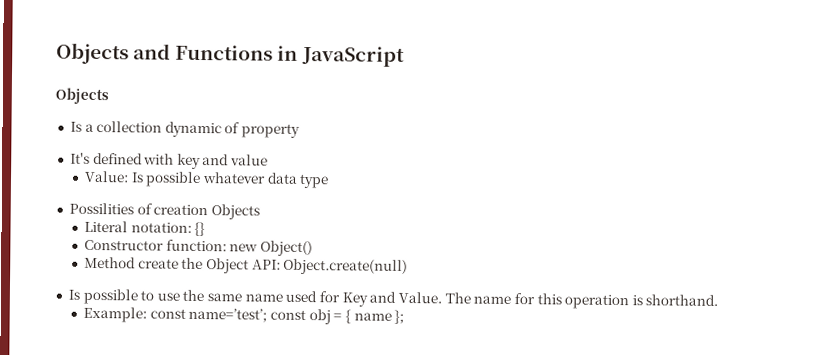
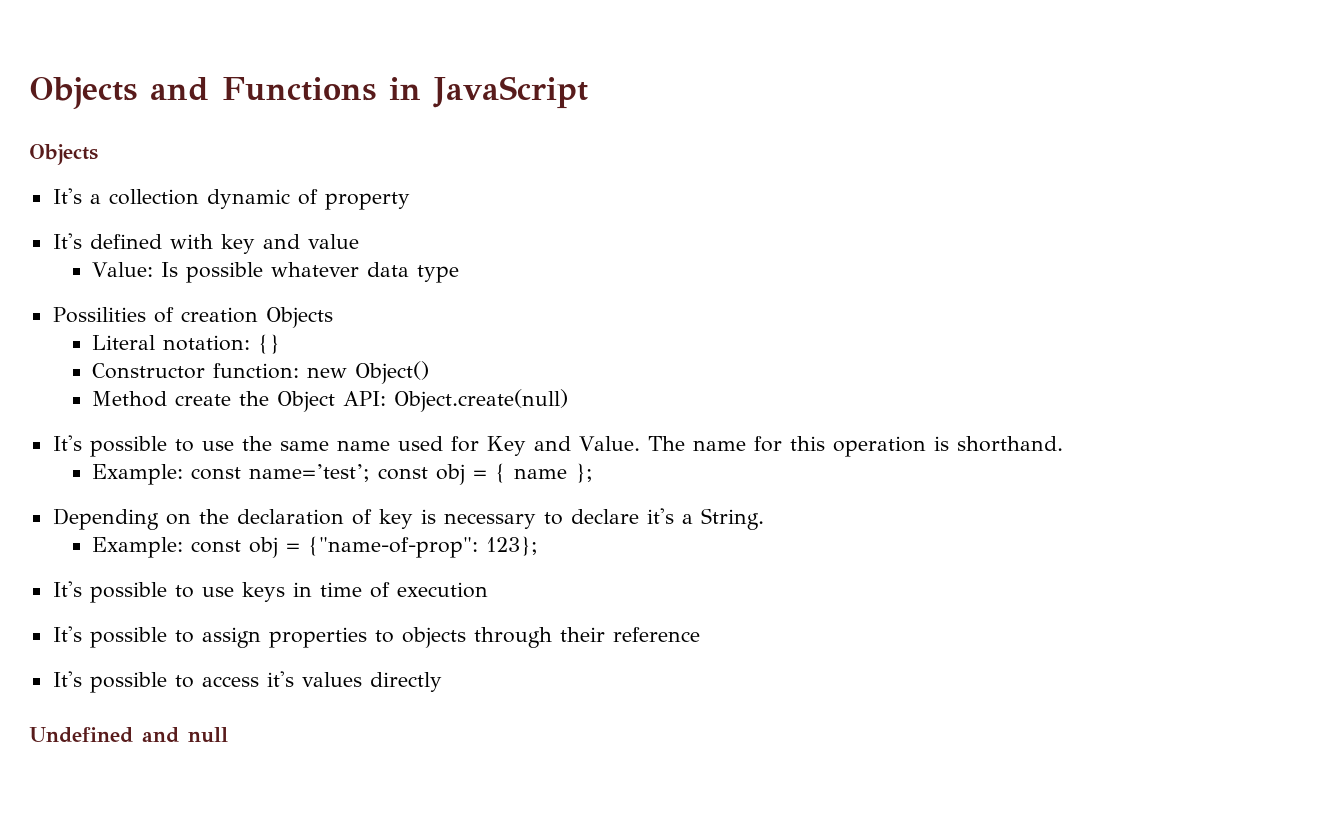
[69,121,82,132] Is -> [52,188,82,204] It's
[67,289,80,300] Is -> [52,435,82,451] It's
(405, 316) none -> [52,508,764,530] [91,536,538,558] [52,581,488,603] [52,626,700,648] [52,671,442,693] [29,727,228,743] // Depending on the declaration of key is necessary to declare it's a String. // Example: const obj = {"name-of-prop": 123}; // It's possible to use keys in time of execution // It's possible to assign properties to objects through their reference // It's possible to access it's values directly // Undefined and null

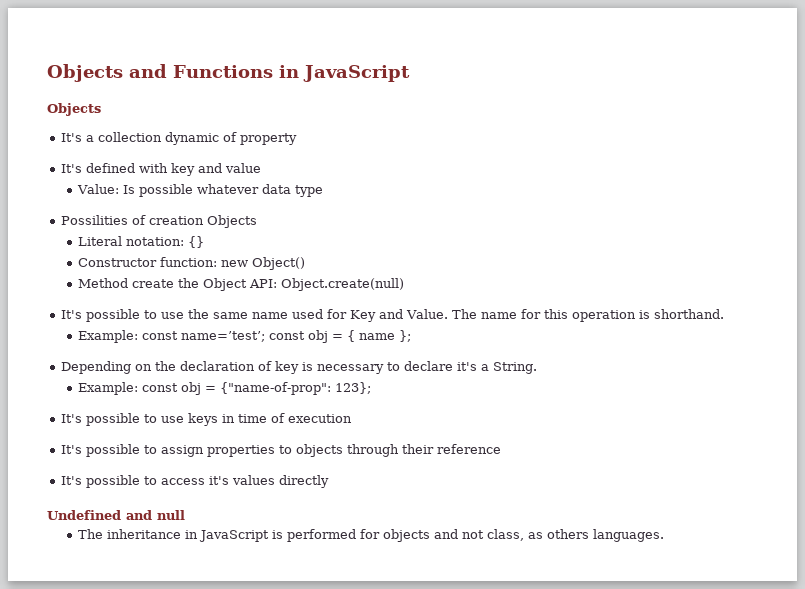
(228, 735) none -> [78,529,665,542] // The inheritance in JavaScript is performed for objects and not class, as others languages.

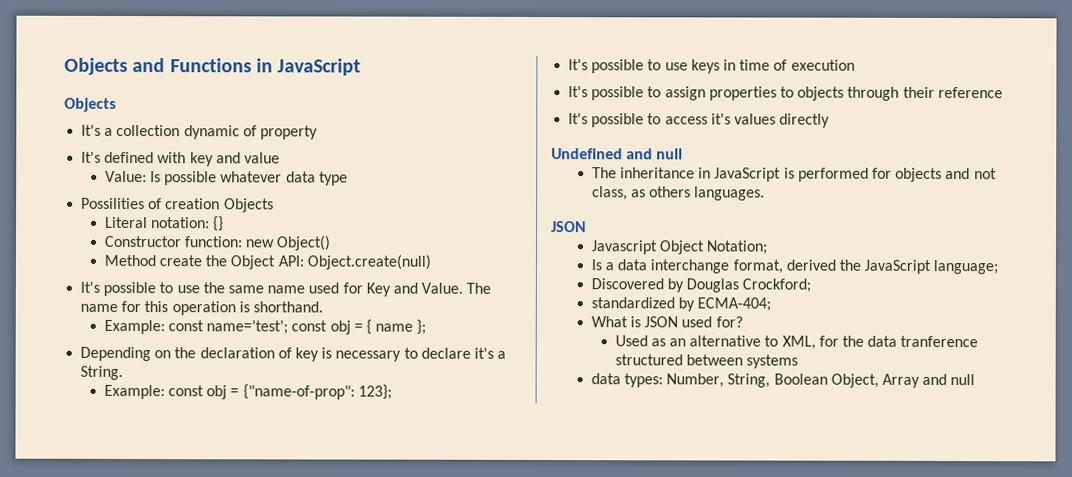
(665, 535) none -> [551,221,587,233] [590,240,768,255] [590,259,999,275] [590,278,812,293] [590,297,772,312] [590,316,743,328] [614,335,979,350] [614,354,799,369] [590,373,976,388] // JSON // Javascript Object Notation; // Is a data interchange format, derived the JavaScript language; // Discovered by Douglas Crockford; // standardized by ECMA-404; // What is JSON used for? // Used as an alternative to XML, for the data tranference structured between systems // data types: Number, String, Boolean Object, Array and null

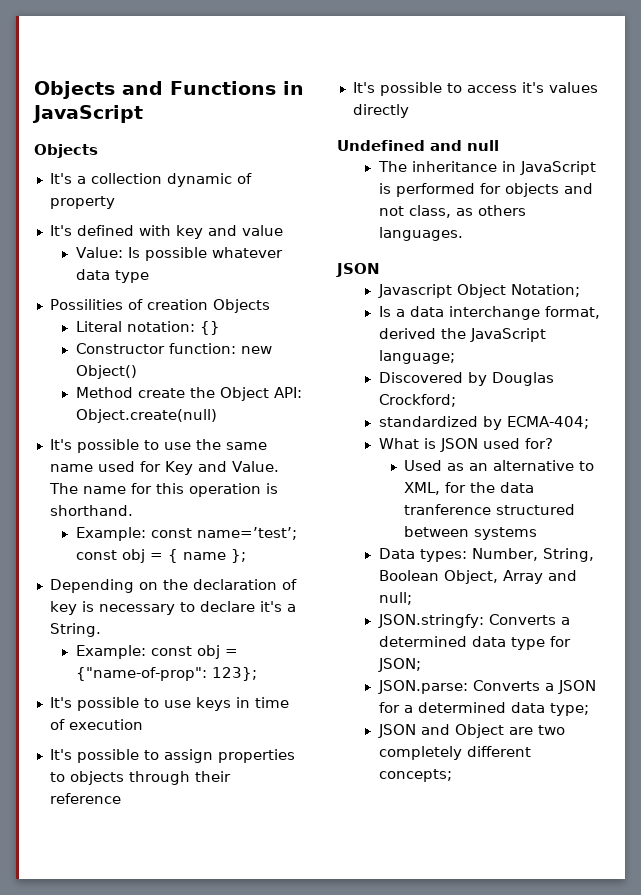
[590,373,621,385] data -> [378,548,415,559] Data
[950,374,976,386] null -> [378,592,412,605] [377,614,570,628] [378,636,571,650] [377,658,421,672] [377,680,596,694] [378,702,589,716] [377,724,565,738] [378,746,531,760] [378,769,452,782] null; // JSON.stringfy: Converts a determined data type for JSON; // JSON.parse: Converts a JSON for a determined data type; // JSON and Object are two completely different concepts;

